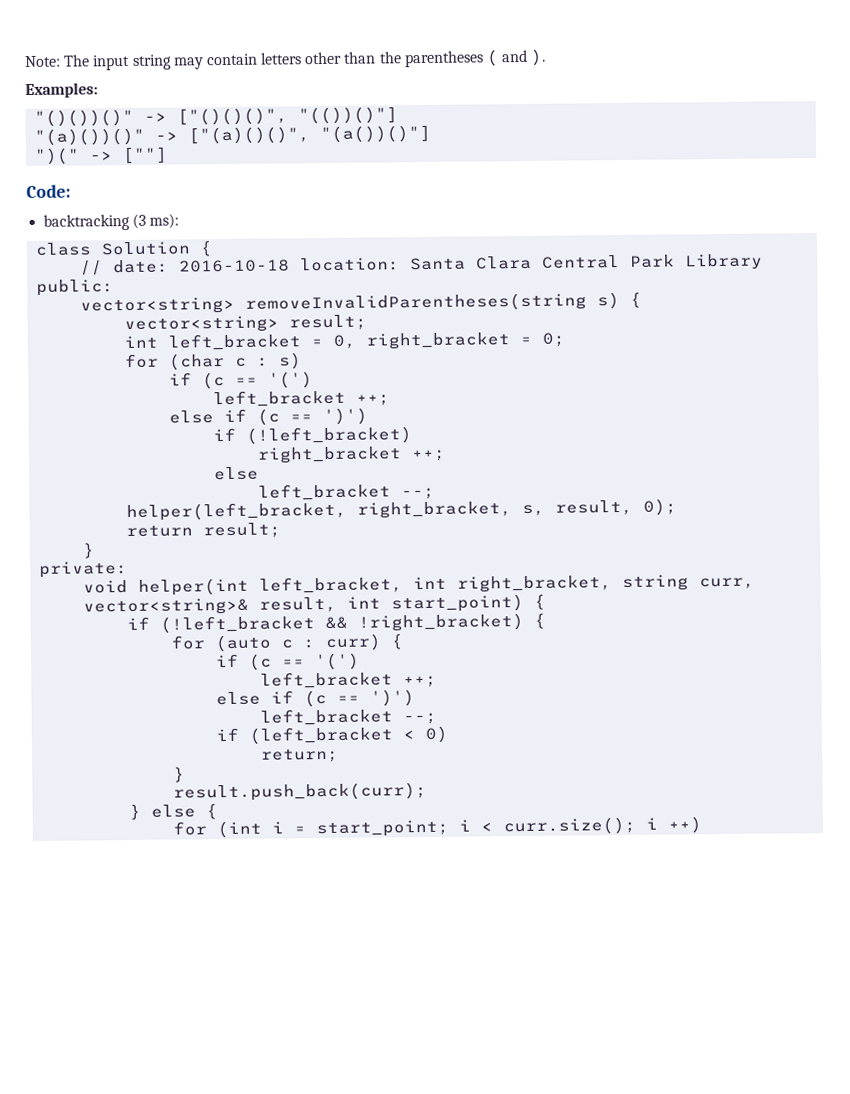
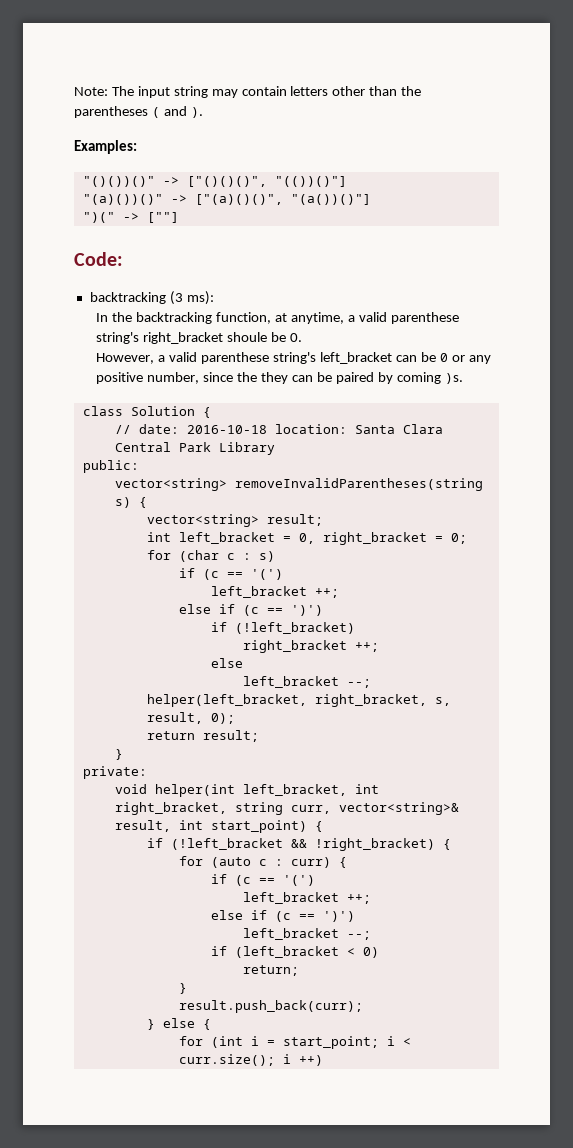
(180, 221) none -> [96,312,459,324] [96,332,303,344] [96,352,491,364] [96,372,463,384] // In the backtracking function, at anytime, a valid parenthese string's right_bracket shoule be 0. // However, a valid parenthese string's left_bracket can be 0 or any positive number, since the they can be paired by coming )s.

